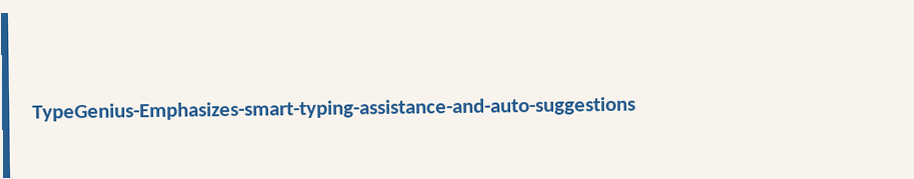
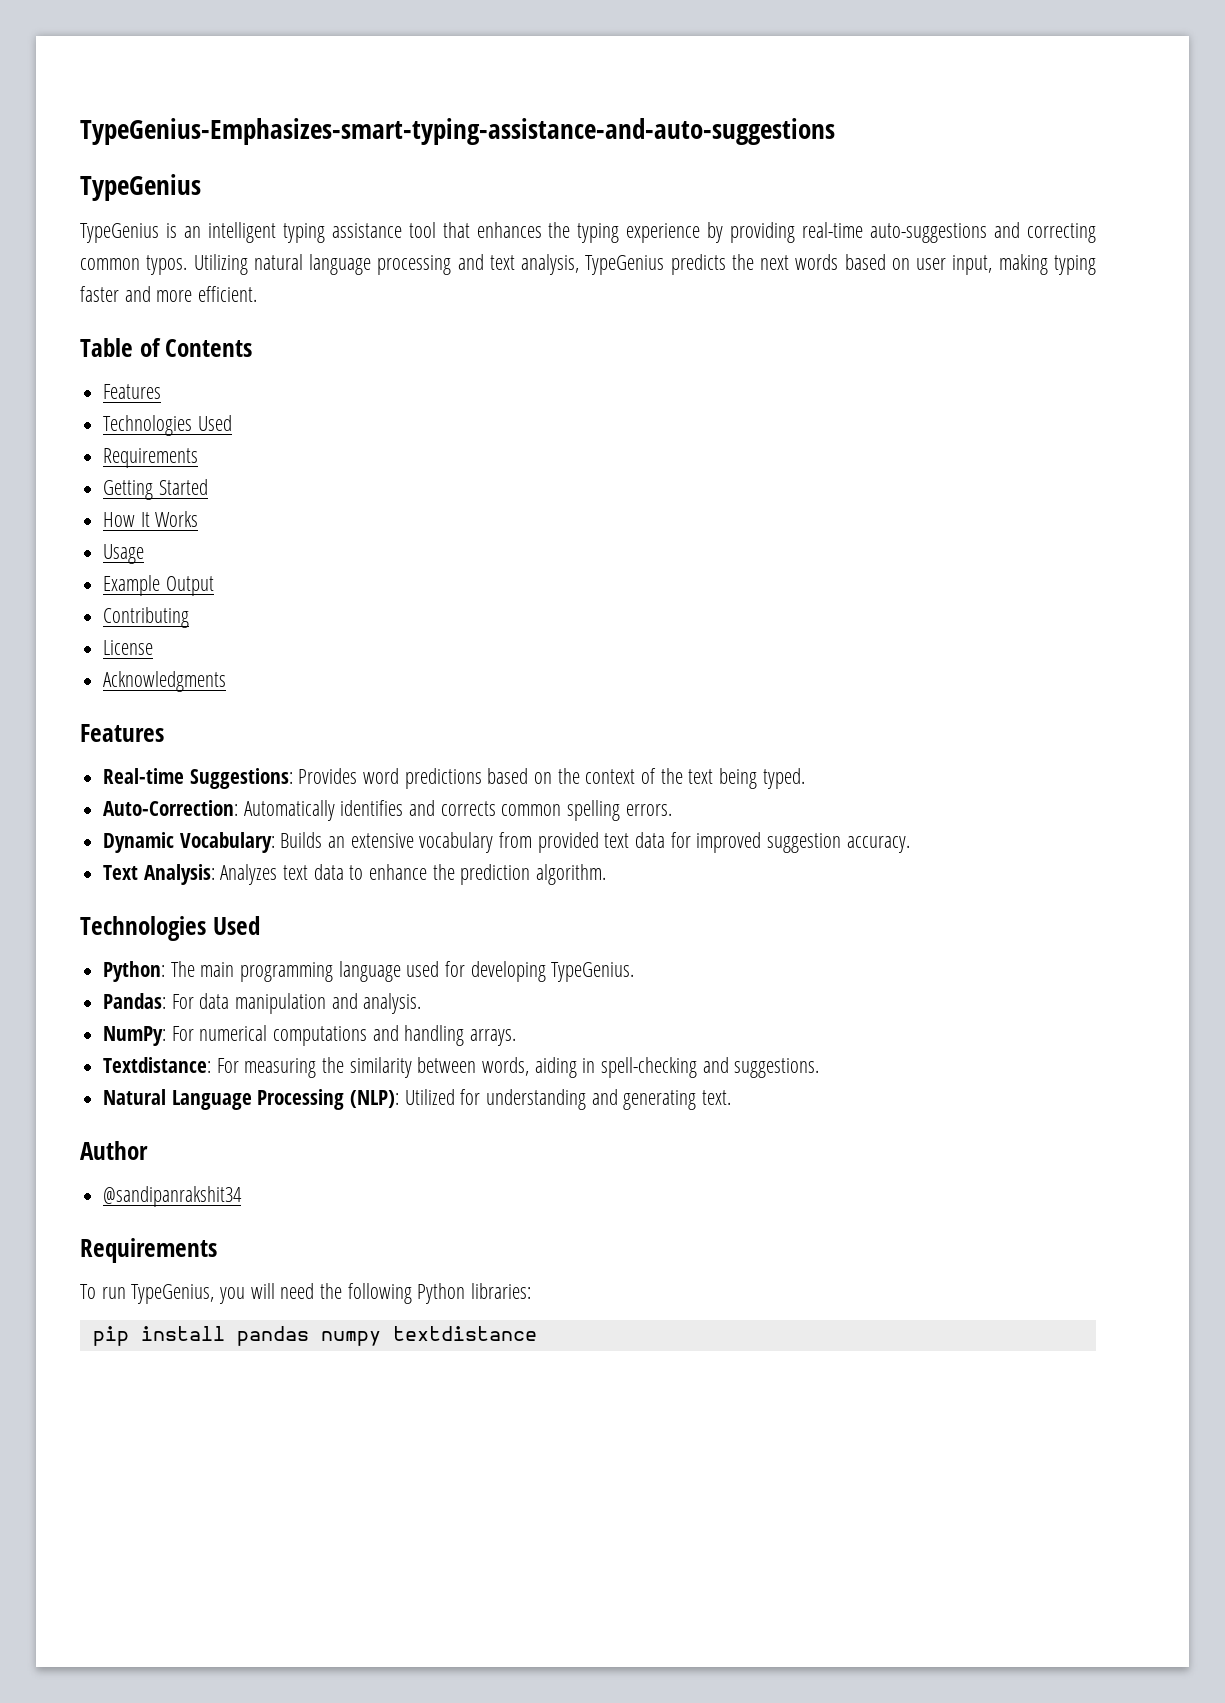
(636, 109) none -> [80,174,201,201] [80,222,1097,243] [80,254,1097,275] [80,286,258,302] [80,338,253,357] [103,384,162,399] [103,415,232,436] [103,448,199,468] [103,479,208,500] [103,511,199,527] [103,544,145,564] [103,575,214,596] [103,607,190,628] [103,640,154,655] [103,671,227,692] [80,724,164,742] [103,768,805,789] [103,800,672,821] [103,832,910,853] [103,864,607,885] [80,916,260,941] [103,961,635,982] [103,993,422,1014] [103,1025,517,1046] [103,1057,820,1078] [103,1089,732,1110] [80,1141,148,1160] [103,1186,243,1207] [80,1238,217,1263] [80,1283,532,1304] [92,1326,537,1346] // TypeGenius // TypeGenius is an intelligent typing assistance tool that enhances the typing experience by providing real-time auto-suggestions and correcting common typos. Utilizing natural language processing and text analysis, TypeGenius predicts the next words based on user input, making typing faster and more efficient. // Table of Contents // Features // Technologies Used // Requirements // Getting Started // How It Works // Usage // Example Output // Contributing // License // Acknowledgments // Features // Real-time Suggestions: Provides word predictions based on the context of the text being typed. // Auto-Correction: Automatically identifies and corrects common spelling errors. // Dynamic Vocabulary: Builds an extensive vocabulary from provided text data for improved suggestion accuracy. // Text Analysis: Analyzes text data to enhance the prediction algorithm. // Technologies Used // Python: The main programming language used for developing TypeGenius. // Pandas: For data manipulation and analysis. // NumPy: For numerical computations and handling arrays. // Textdistance: For measuring the similarity between words, aiding in spell-checking and suggestions. // Natural Language Processing (NLP): Utilized for understanding and generating text. // Author // @sandipanrakshit34 // Requirements // To run TypeGenius, you will need the following Python libraries: // pip install pandas numpy textdistance

